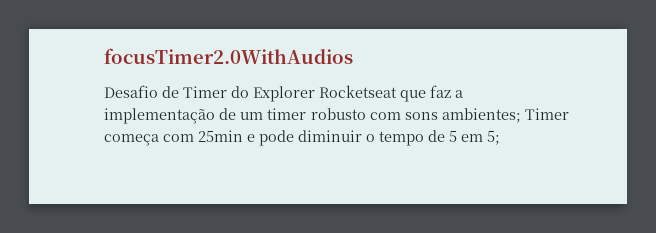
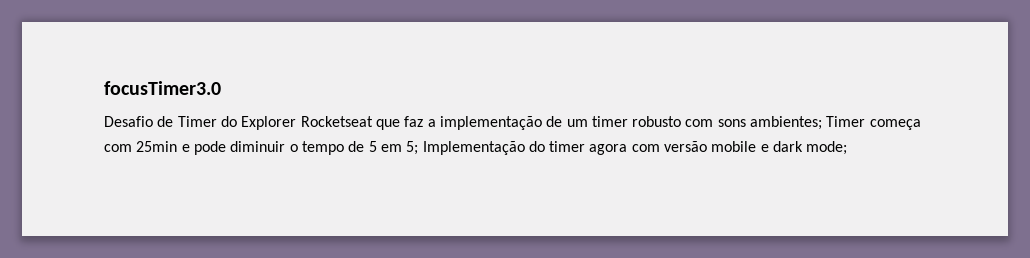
[104,48,353,64] focusTimer2.0WithAudios -> [104,81,221,95] focusTimer3.0
(500, 138) none -> [422,141,848,155] Implementação do timer agora com versão mobile e dark mode;

